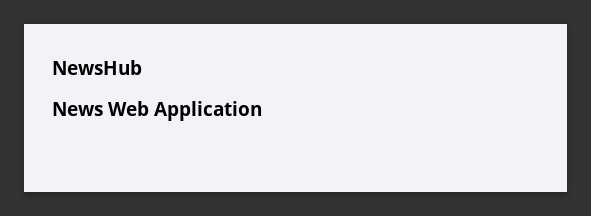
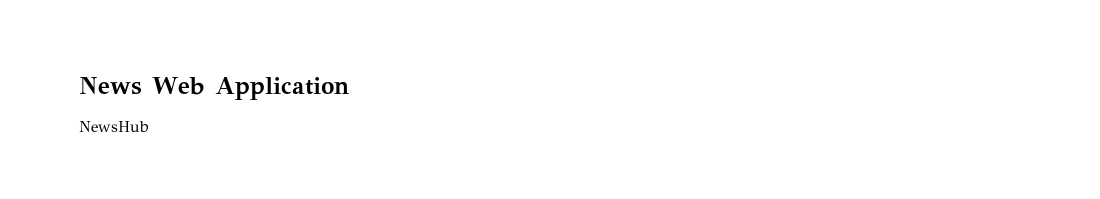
[52,60,142,75] NewsHub // -> (79, 86) none
(263, 111) none -> [79,121,149,132] // NewsHub

